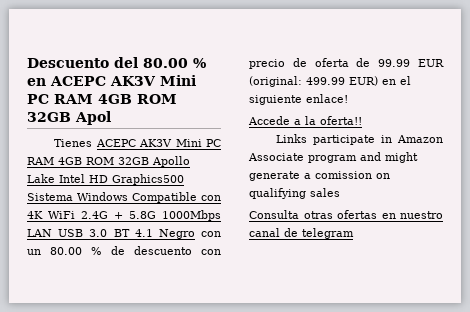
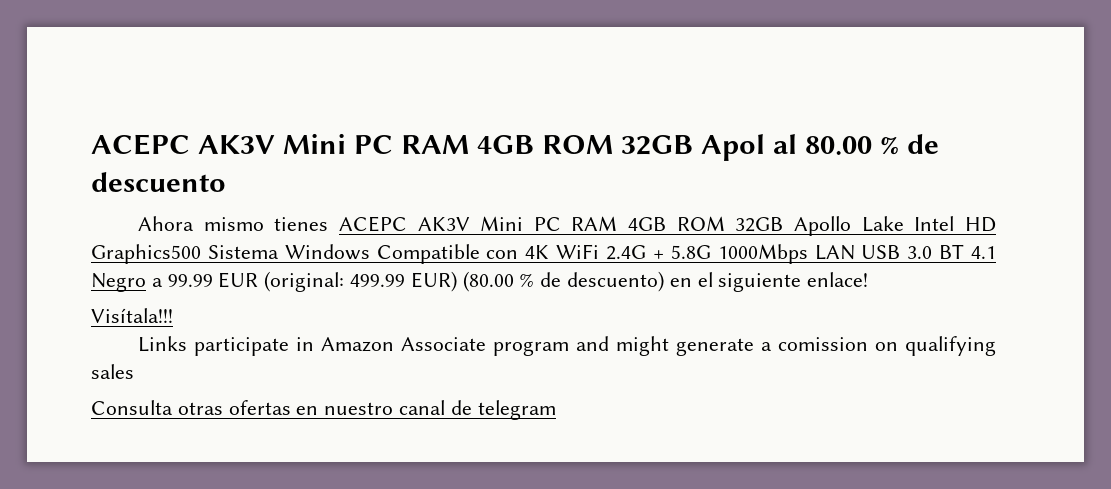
[27,57,206,68] [27,78,46,86] Descuento del 80.00 % en -> (91, 144) none
[54,139,93,147] // Tienes -> [772,134,939,155] [91,172,226,192] [137,216,329,231] al 80.00 % de descuento // Ahora mismo tienes
[201,231,221,237] [27,246,221,255] [249,58,371,69] con un 80.00 % de descuento con precio de oferta de -> [151,278,163,287] a
(378, 81) none -> [462,271,665,292] (80.00 % de descuento)
[248,116,362,125] Accede a la oferta!! -> [91,308,173,323] Visítala!!!

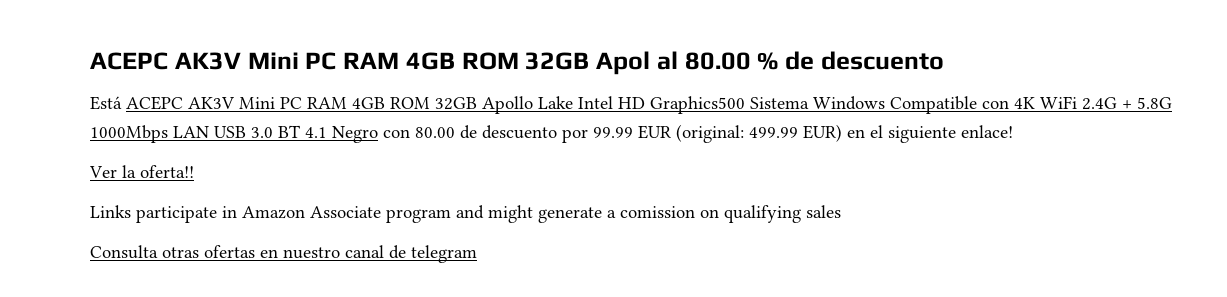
[137,216,329,231] Ahora mismo tienes -> [90,96,122,110] Está
[151,278,163,287] a -> [383,125,588,143] con 80.00 de descuento por
[462,271,665,292] (80.00 % de descuento) -> (842, 133) none
[91,308,173,323] Visítala!!! -> [89,165,194,178] Ver la oferta!!

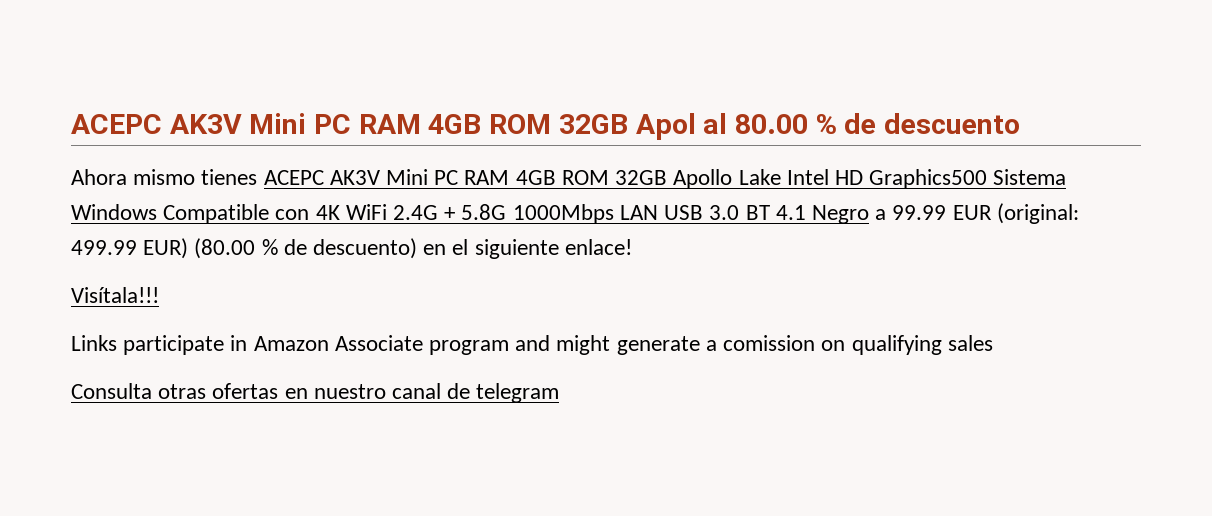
[90,96,122,110] Está -> [71,169,258,185] Ahora mismo tienes
[383,125,588,143] con 80.00 de descuento por -> [875,209,887,220] a
(842, 133) none -> [194,238,418,259] (80.00 % de descuento)
[89,165,194,178] Ver la oferta!! -> [71,287,159,303] Visítala!!!

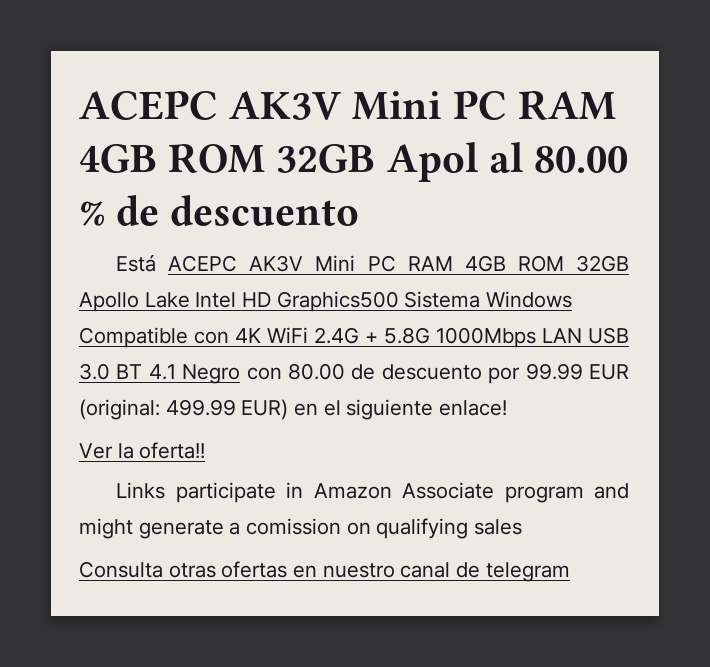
[71,169,258,185] Ahora mismo tienes -> [116,254,157,272] Está
[875,209,887,220] a -> [246,363,521,384] con 80.00 de descuento por
[194,238,418,259] (80.00 % de descuento) -> (289, 409) none
[71,287,159,303] Visítala!!! -> [79,442,206,459] Ver la oferta!!

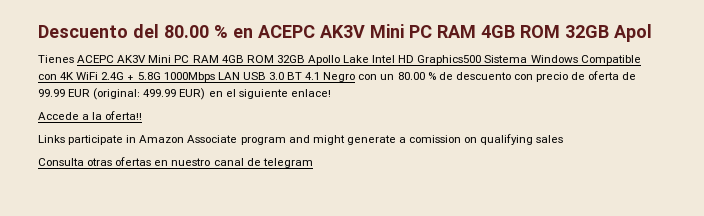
(79, 105) none -> [38,24,253,38] Descuento del 80.00 % en
[488,142,629,173] [79,195,360,226] [116,254,157,272] al 80.00 % de descuento // Está -> [38,55,74,63] // Tienes
[288,363,521,384] 80.00 de descuento por -> [380,71,637,82] un 80.00 % de descuento con precio de oferta de
[79,443,113,459] Ver -> [38,112,90,120] Accede a

